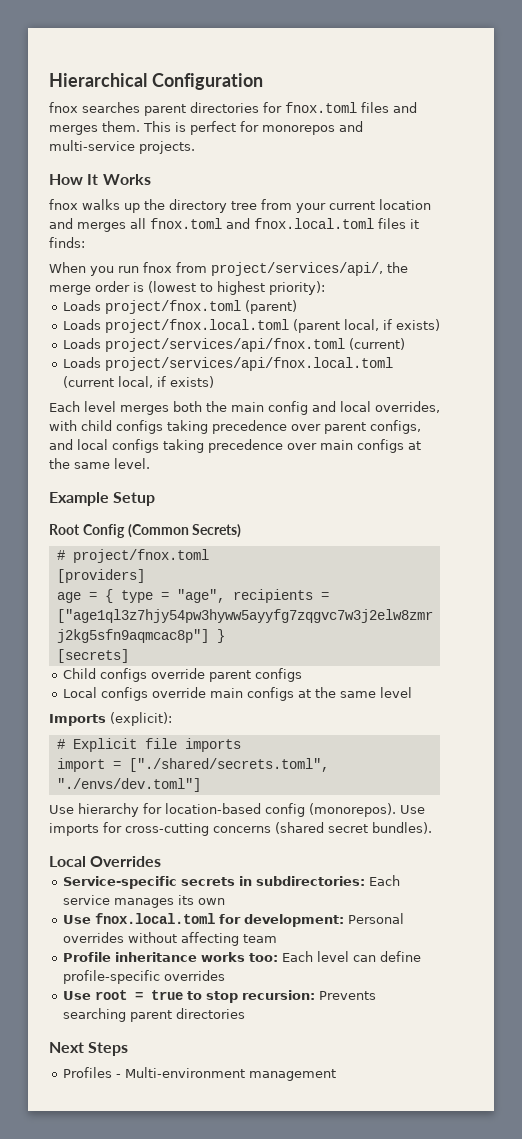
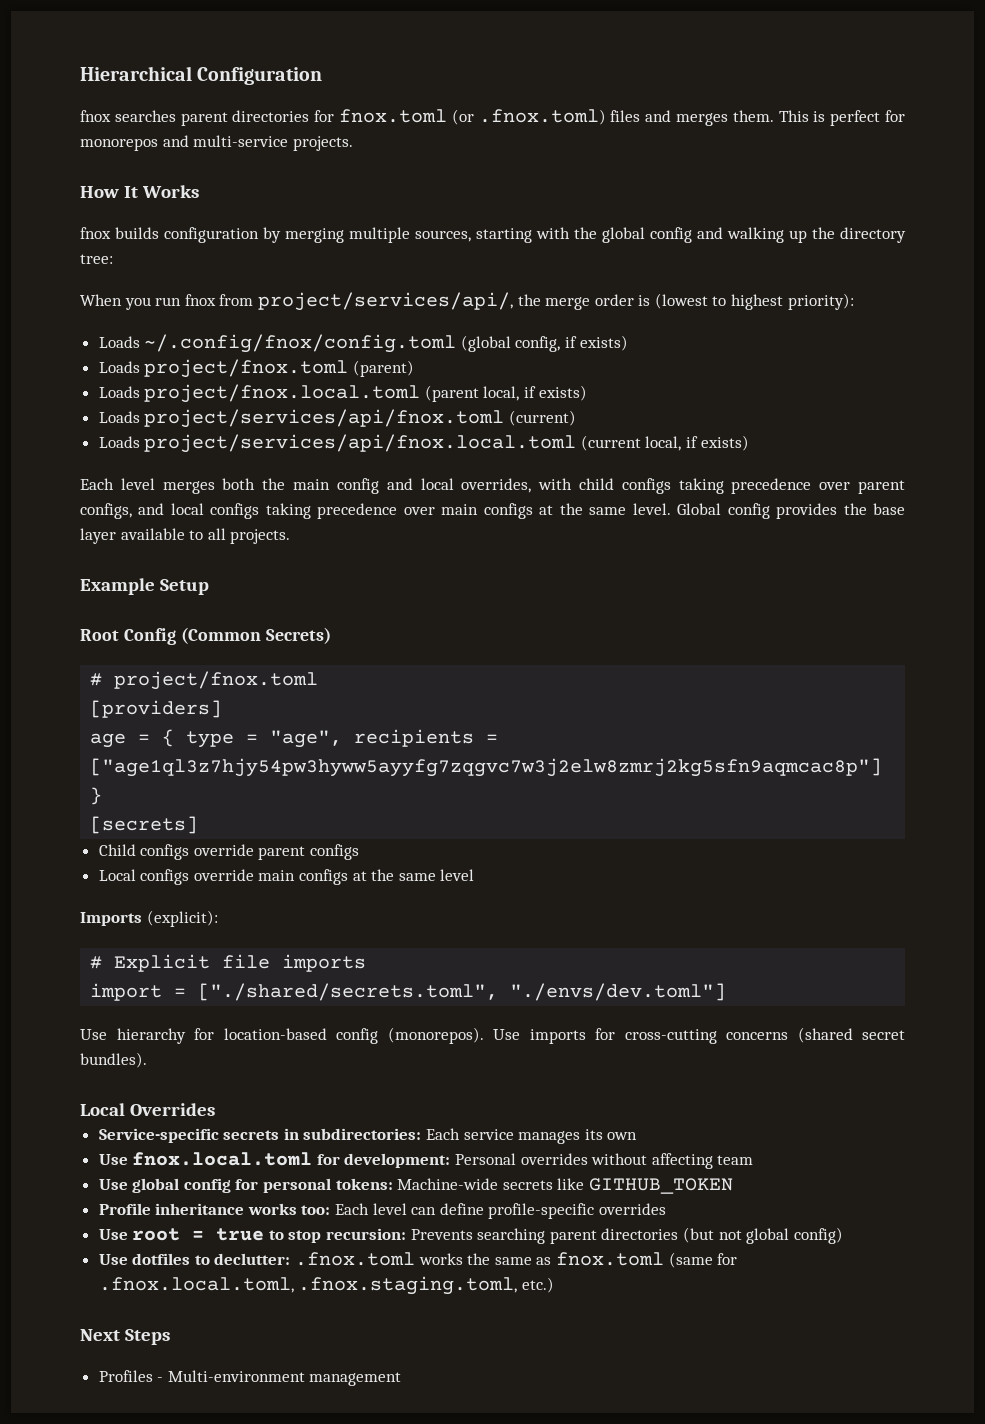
(357, 107) none -> [451,109,606,125] (or .fnox.toml)
[82,199,431,213] [49,218,419,232] [49,237,85,248] walks up the directory tree from your current location and merges all fnox.toml and fnox.local.toml files it finds: -> [115,227,906,243] [80,254,113,264] builds configuration by merging multiple sources, starting with the global config and walking up the directory tree:
(325, 288) none -> [98,334,628,353] // Loads ~/.config/fnox/config.toml (global config, if exists)
(150, 463) none -> [677,503,905,519] [80,528,291,544] Global config provides the base layer available to all projects.
(277, 938) none -> [98,1178,734,1194] // Use global config for personal tokens: Machine-wide secrets like GITHUB_TOKEN
(245, 1013) none -> [683,1227,843,1244] [98,1252,738,1268] [98,1276,554,1295] (but not global config) // Use dotfiles to declutter: .fnox.toml works the same as fnox.toml (same for .fnox.local.toml, .fnox.staging.toml, etc.)

